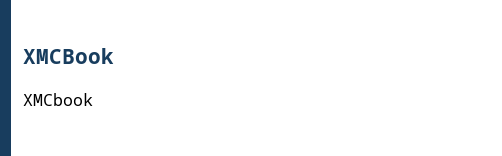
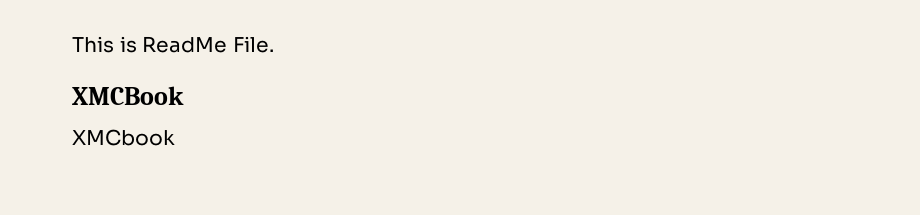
(23, 56) none -> [72,36,274,53] This is ReadMe File. //

